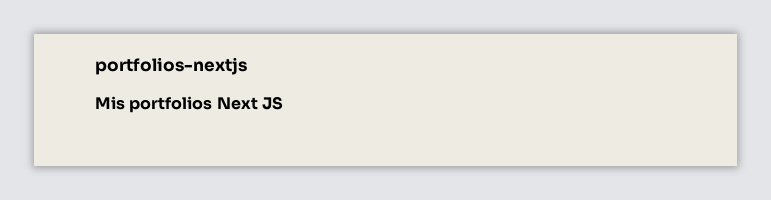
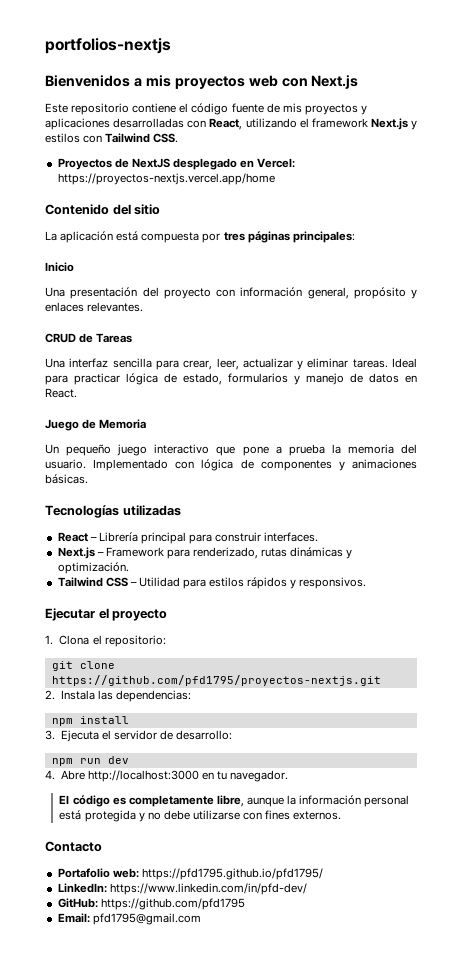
[95,96,283,113] Mis portfolios Next JS -> [45,75,359,89] [45,103,367,115] [45,118,417,130] [45,133,179,143] [57,158,296,170] [57,173,275,185] [45,204,161,215] [45,231,355,243] [45,262,74,272] [45,287,417,299] [45,302,144,312] [45,333,133,343] [45,358,418,370] [45,373,417,385] [45,388,77,398] [45,419,147,431] [45,444,417,456] [45,459,417,471] [45,474,88,484] [45,505,181,518] [57,532,319,544] [57,547,353,559] [57,562,129,574] [57,577,367,589] [45,608,168,621] [45,635,166,647] [51,661,115,671] [51,675,381,686] [45,690,191,702] [51,716,129,726] [45,730,233,742] [51,756,129,766] [45,770,289,782] [59,795,410,807] [59,810,342,822] [45,841,102,852] [57,868,323,880] [57,883,307,895] [57,898,245,910] [57,913,201,925] Bienvenidos a mis proyectos web con Next.js // Este repositorio contiene el código fuente de mis proyectos y aplicaciones desarrolladas con React, utilizando el framework Next.js y estilos con Tailwind CSS. // Proyectos de NextJS desplegado en Vercel: https://proyectos-nextjs.vercel.app/home // Contenido del sitio // La aplicación está compuesta por tres páginas principales: // Inicio // Una presentación del proyecto con información general, propósito y enlaces relevantes. // CRUD de Tareas // Una interfaz sencilla para crear, leer, actualizar y eliminar tareas. Ideal para practicar lógica de estado, formularios y manejo de datos en React. // Juego de Memoria // Un pequeño juego interactivo que pone a prueba la memoria del usuario. Implementado con lógica de componentes y animaciones básicas. // Tecnologías utilizadas // React – Librería principal para construir interfaces. // Next.js – Framework para renderizado, rutas dinámicas y optimización. // Tailwind CSS – Utilidad para estilos rápidos y responsivos. // Ejecutar el proyecto // 1. Clona el repositorio: // git clone https://github.com/pfd1795/proyectos-nextjs.git // 2. Instala las dependencias: // npm install // 3. Ejecuta el servidor de desarrollo: // npm run dev // 4. Abre http://localhost:3000 en tu navegador. // El código es completamente libre, aunque la información personal está protegida y no debe utilizarse con fines externos. // Contacto // Portafolio web: https://pfd1795.github.io/pfd1795/ // LinkedIn: https://www.linkedin.com/in/pfd-dev/ // GitHub: https://github.com/pfd1795 // Email: pfd1795@gmail.com

